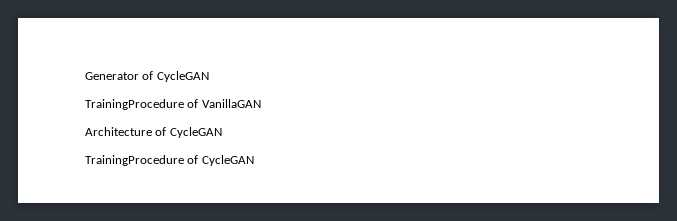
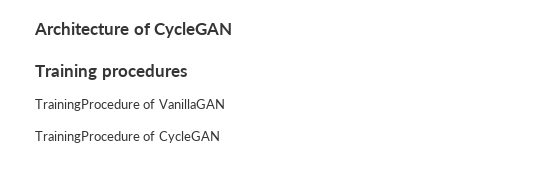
[85,71,209,82] Generator of CycleGAN -> [34,22,233,38] [35,64,187,80] Architecture of CycleGAN // Training procedures
[85,127,222,138] // Architecture of CycleGAN -> (225, 104) none

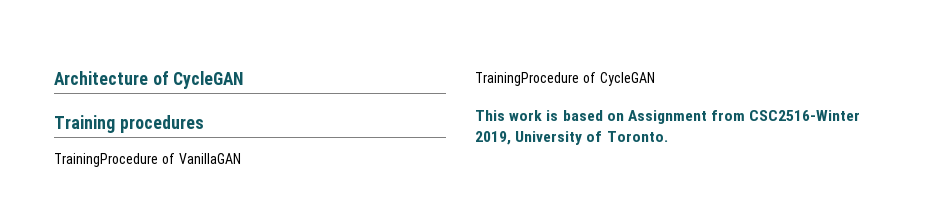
(220, 137) none -> [475,110,861,124] [475,131,668,145] // This work is based on Assignment from CSC2516-Winter 2019, University of Toronto.

